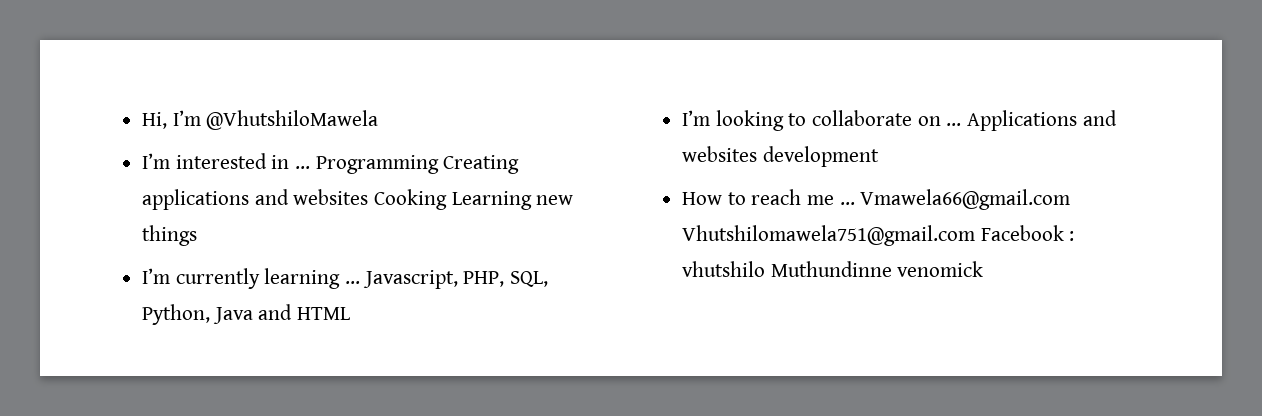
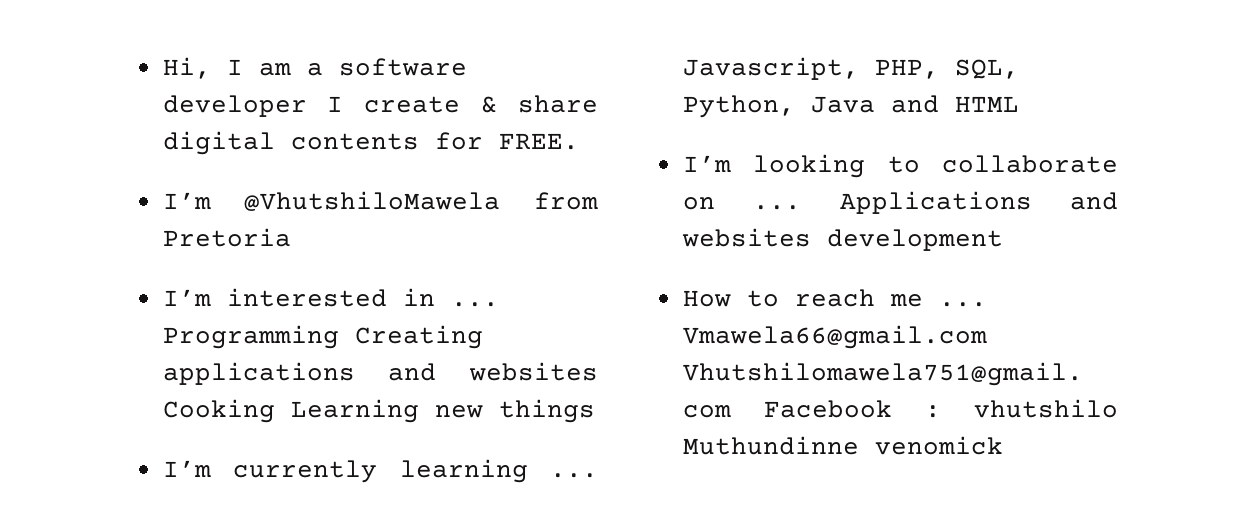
(168, 120) none -> [226,58,467,76] [162,95,598,117] [162,131,579,155] I am a software developer I create & share digital contents for FREE. //
(379, 120) none -> [534,192,598,210] [162,228,291,247] from Pretoria

